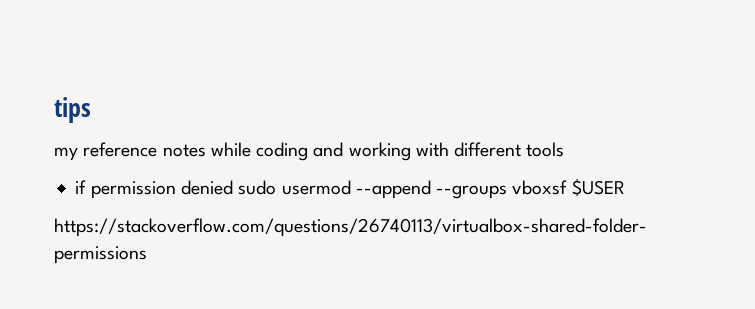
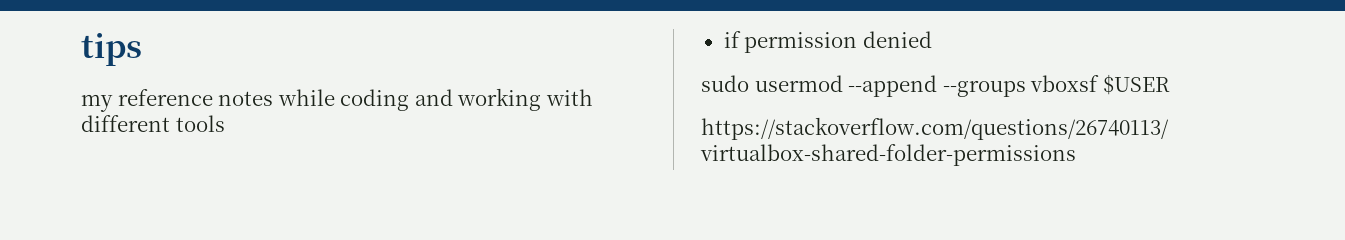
(233, 187) none -> (932, 39) //

